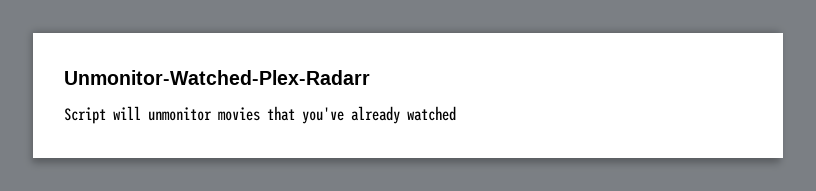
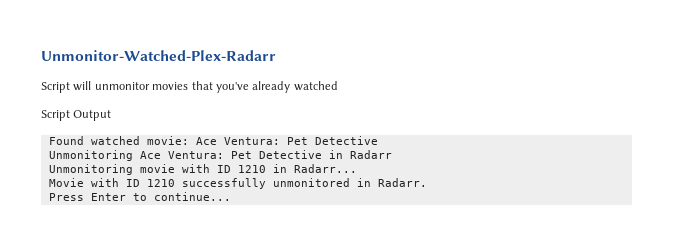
(456, 113) none -> [41,110,112,121] [48,136,378,145] [48,150,392,161] [48,164,357,175] [48,178,427,189] [48,192,231,201] // Script Output // Found watched movie: Ace Ventura: Pet Detective // Unmonitoring Ace Ventura: Pet Detective in Radarr // Unmonitoring movie with ID 1210 in Radarr... // Movie with ID 1210 successfully unmonitored in Radarr. // Press Enter to continue...

